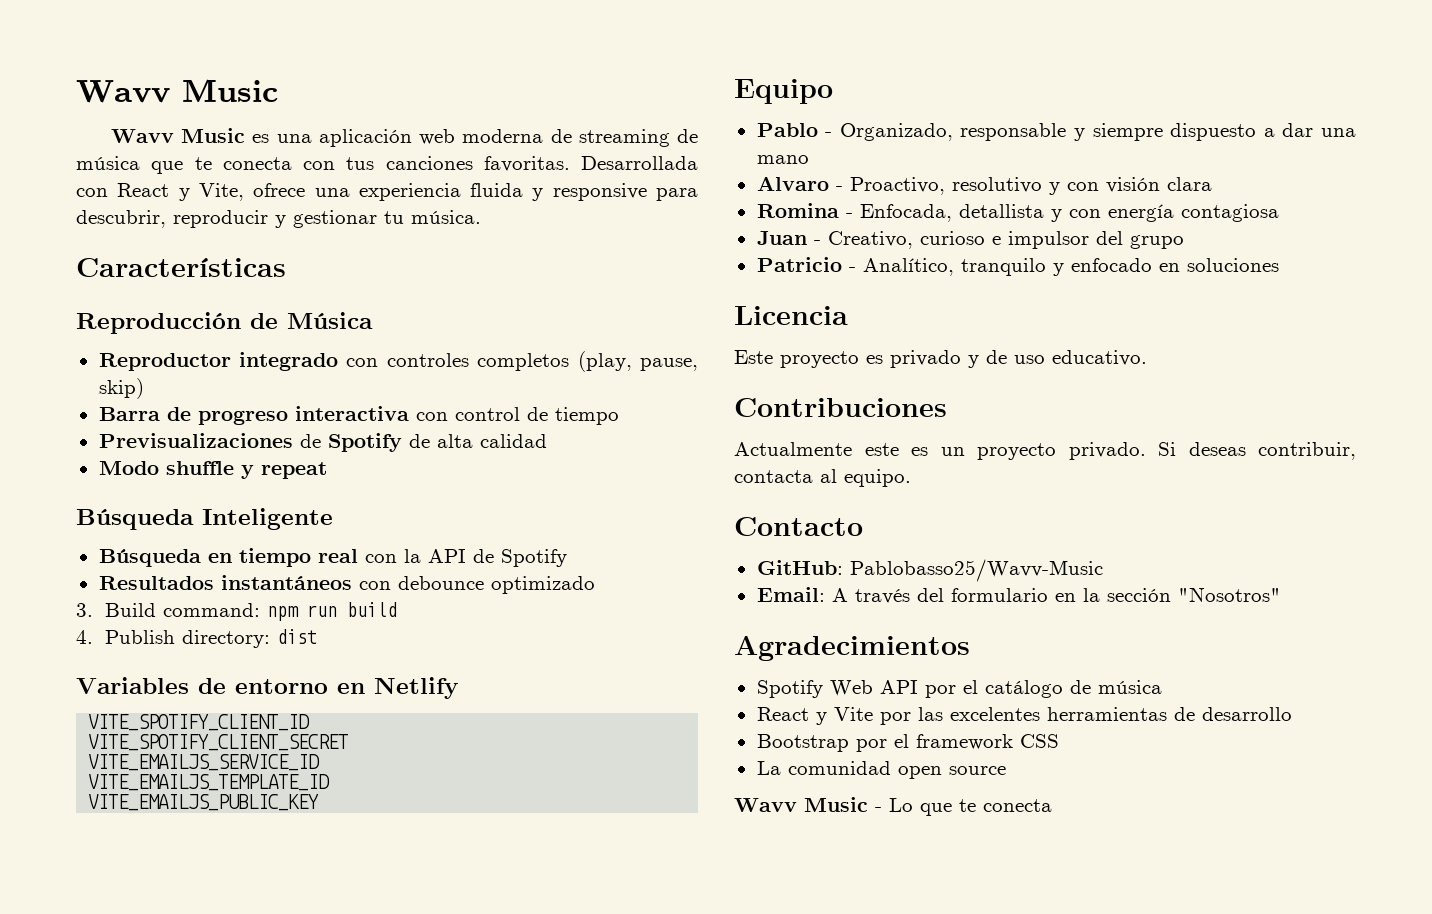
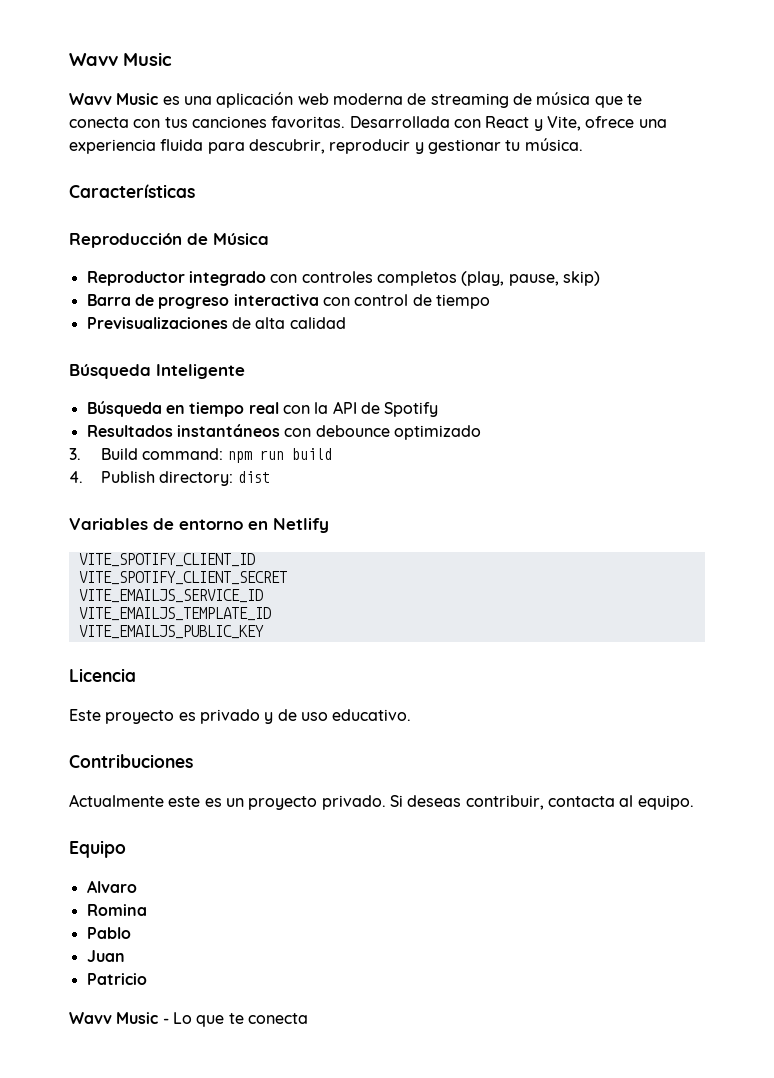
[532,183,647,201] y responsive -> (204, 145) none
[327,433,430,452] Spotify de -> (251, 323) none
[98,461,327,479] // Modo shuffle y repeat -> (346, 323) none
[734,79,833,104] [756,123,1357,141] [756,155,809,164] [756,176,1212,195] [756,203,1279,222] [756,231,1184,249] [756,257,1279,276] // Equipo // Pablo - Organizado, responsable y siempre dispuesto a dar una mano // Alvaro - Proactivo, resolutivo y con visión clara // Romina - Enfocada, detallista y con energía contagiosa // Juan - Creativo, curioso e impulsor del grupo // Patricio - Analítico, tranquilo y enfocado en soluciones -> (264, 632) none
[734,517,863,536] [756,559,1103,582] [756,587,1281,604] [734,636,970,661] [756,680,1162,698] [756,707,1292,725] [756,734,1059,752] [756,761,1006,779] Contacto // GitHub: Pablobasso25/Wavv-Music // Email: A través del formulario en la sección "Nosotros" // Agradecimientos // Spotify Web API por el catálogo de música // React y Vite por las excelentes herramientas de desarrollo // Bootstrap por el framework CSS // La comunidad open source -> [69,840,126,858] [86,880,137,893] [86,904,147,916] [86,927,131,939] [86,950,125,962] [86,973,147,985] Equipo // Alvaro // Romina // Pablo // Juan // Patricio

